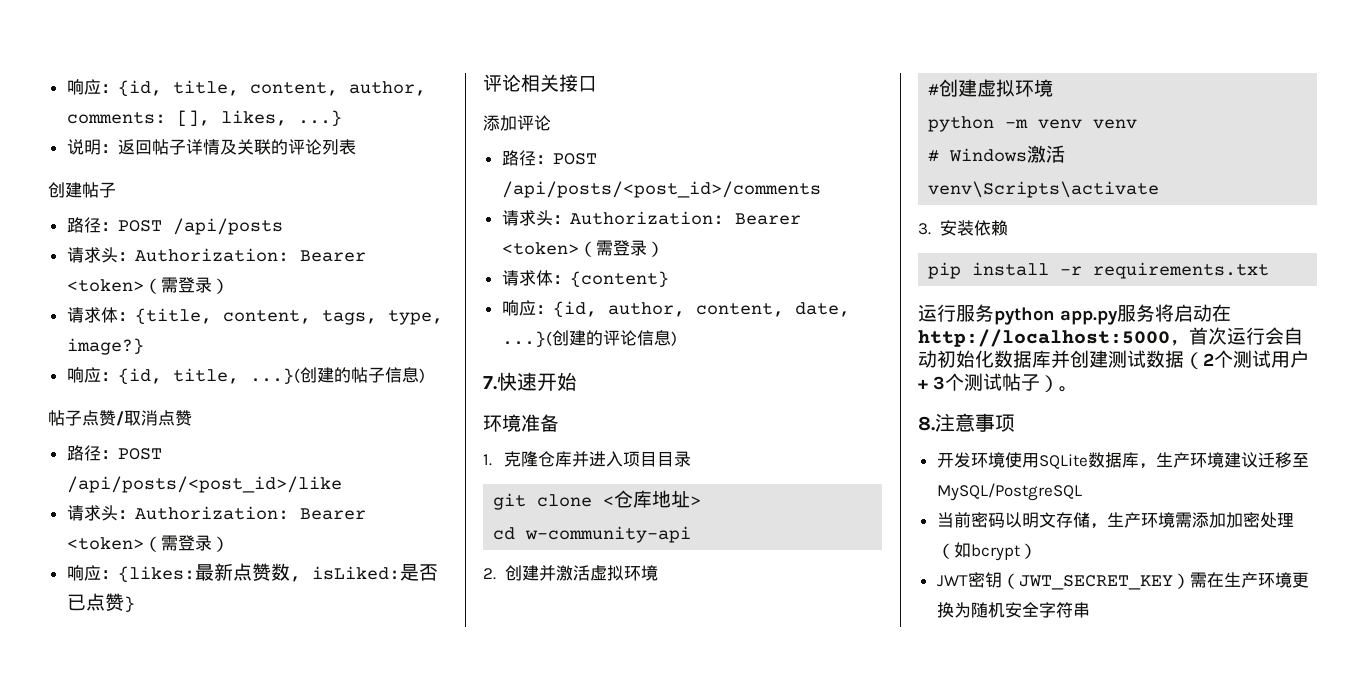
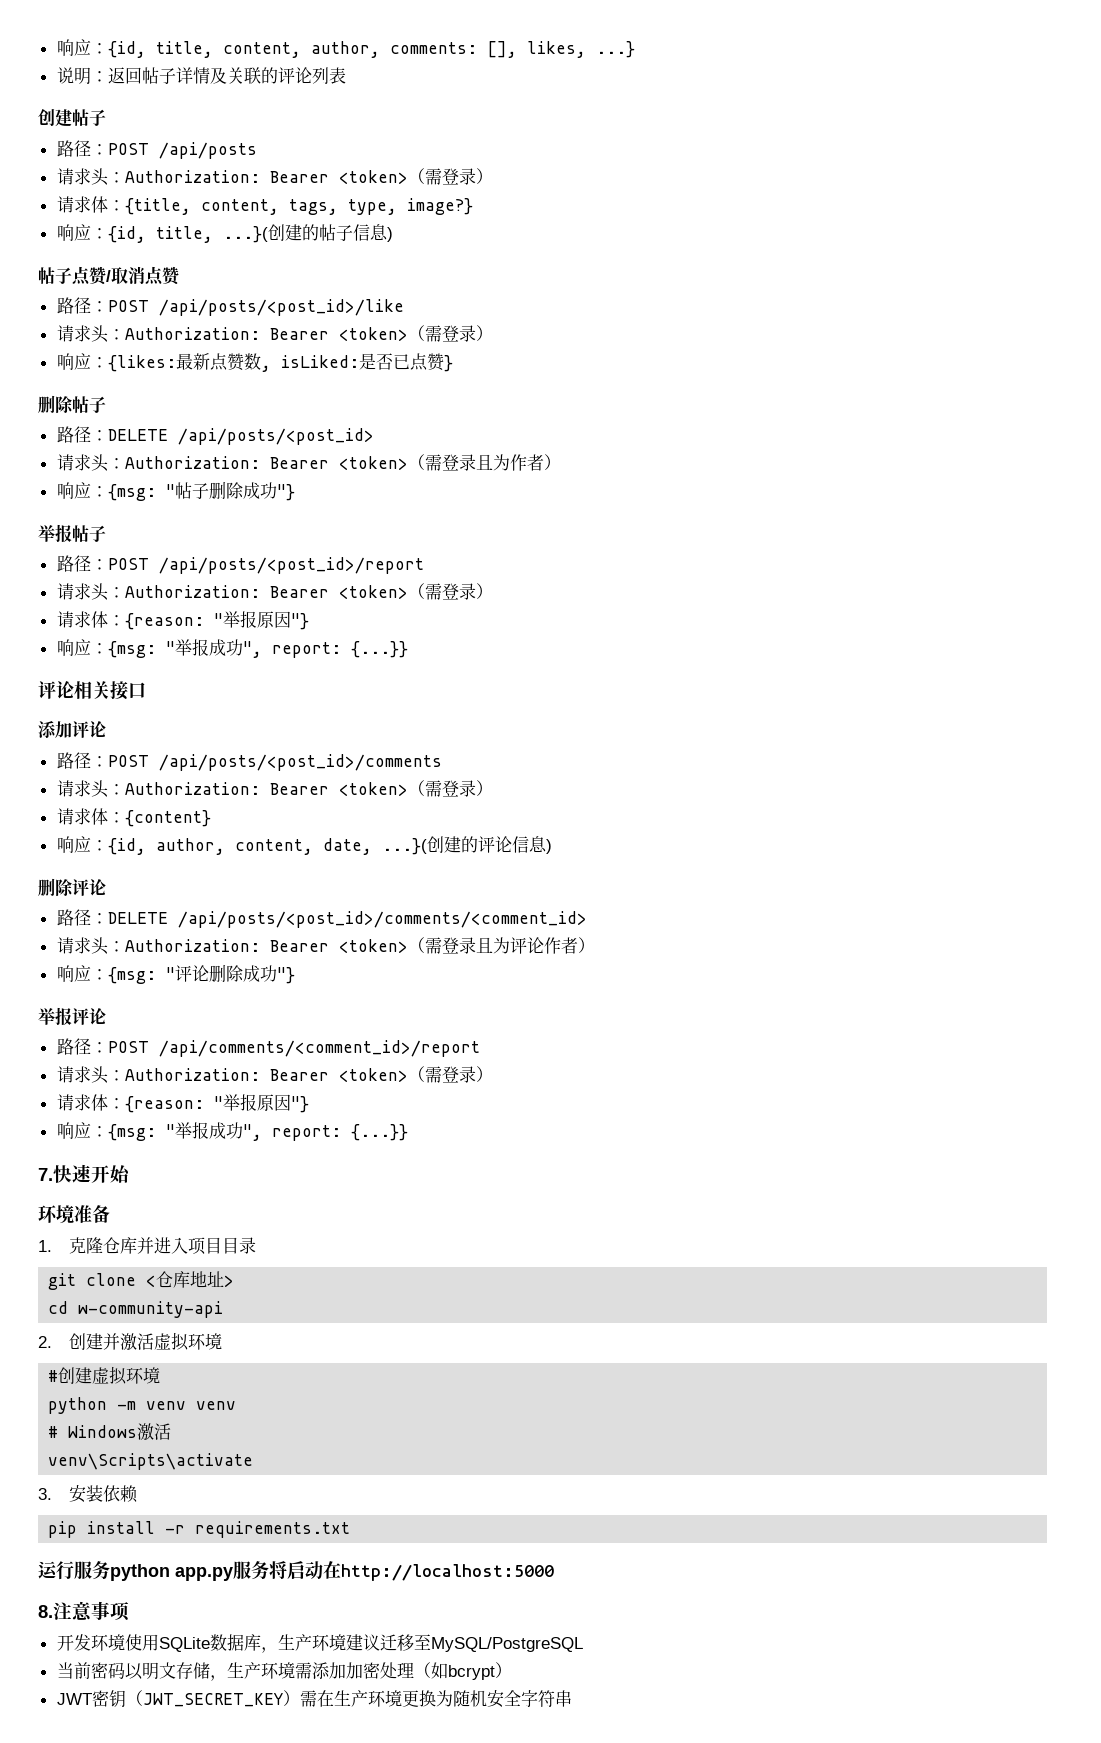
(135, 604) none -> [38,395,106,414] [56,426,374,445] [56,454,561,472] [56,481,295,501] [38,524,106,543] [56,555,424,574] [56,583,493,601] [56,611,309,630] [56,639,408,658] // 删除帖子 // 路径：DELETE /api/posts/<post_id> // 请求头：Authorization: Bearer <token>（需登录且为作者） // 响应：{msg: "帖子删除成功"} // 举报帖子 // 路径：POST /api/posts/<post_id>/report // 请求头：Authorization: Bearer <token>（需登录） // 请求体：{reason: "举报原因"} // 响应：{msg: "举报成功", report: {...}}
(677, 338) none -> [38,878,106,897] [56,909,587,928] [56,937,595,955] [56,964,295,984] [38,1007,106,1026] [56,1038,480,1057] [56,1066,493,1084] [56,1094,309,1113] [56,1122,408,1141] // 删除评论 // 路径：DELETE /api/posts/<post_id>/comments/<comment_id> // 请求头：Authorization: Bearer <token>（需登录且为评论作者） // 响应：{msg: "评论删除成功"} // 举报评论 // 路径：POST /api/comments/<comment_id>/report // 请求头：Authorization: Bearer <token>（需登录） // 请求体：{reason: "举报原因"} // 响应：{msg: "举报成功", report: {...}}
[1170,327,1303,346] [918,350,1309,369] [918,373,1078,392] ，首次运行会自动初始化数据库并创建测试数据（2个测试用户+ 3个测试帖子）。 -> (554, 1572) none

